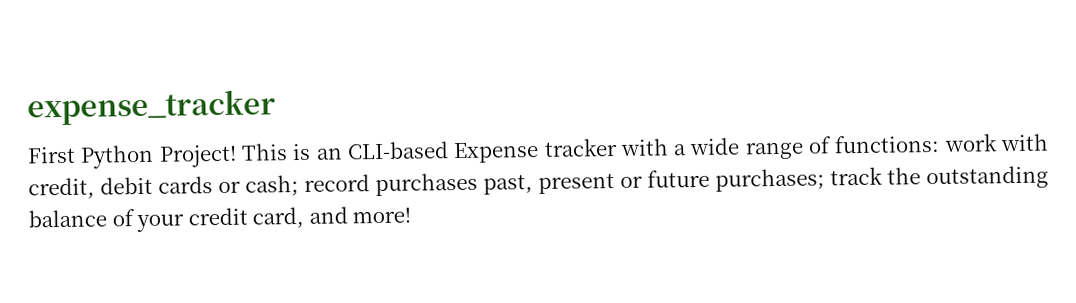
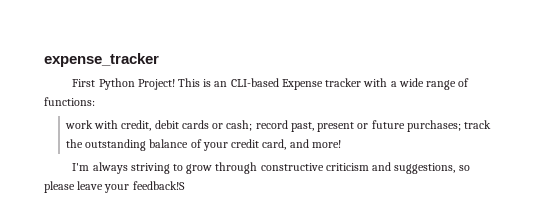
(941, 144) none -> (95, 101) //
[375,172,478,197] purchases -> (288, 124) none
(412, 215) none -> [72,162,470,174] [44,181,185,193] // I'm always striving to grow through constructive criticism and suggestions, so please leave your feedback!S

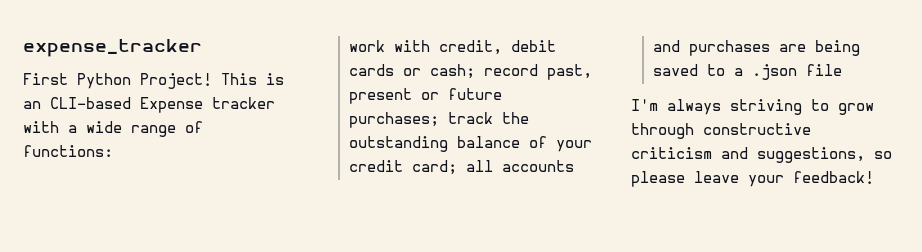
[262,139,341,150] card, and more! -> [411,160,574,175] [652,40,860,56] [652,64,842,80] card; all accounts and purchases are being saved to a .json file
[132,181,185,190] feedback!S -> [793,171,874,184] feedback!

